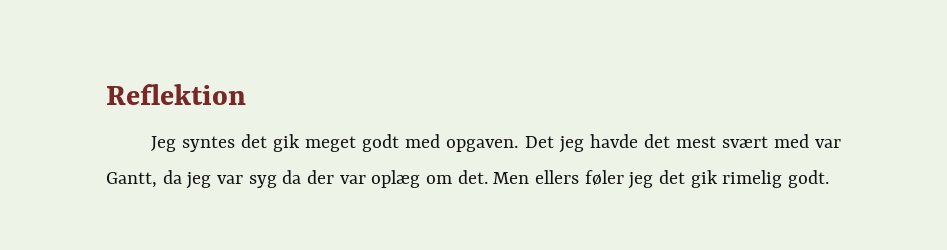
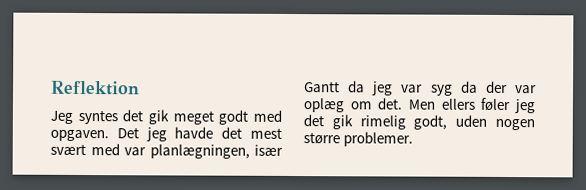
[106,172,157,188] Gantt, -> [149,144,283,159] [304,81,340,93] planlægningen, især Gantt
[788,170,830,188] godt. -> [413,114,535,131] [303,131,413,147] godt, uden nogen større problemer.

